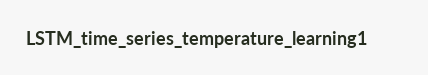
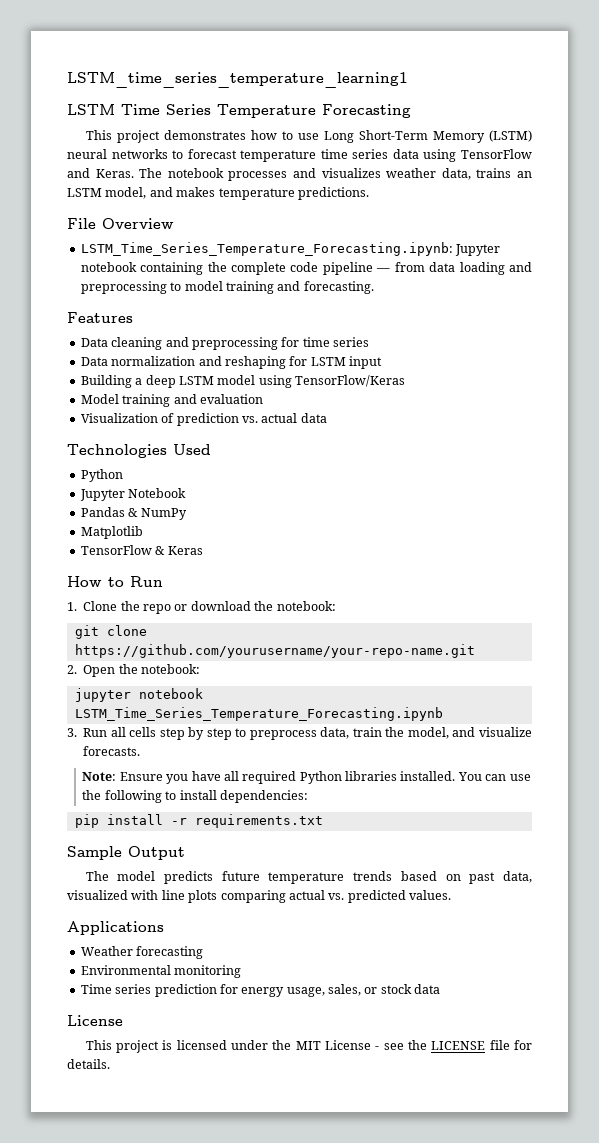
(367, 39) none -> [67,104,411,118] [85,130,532,143] [67,149,532,162] [67,168,532,181] [67,187,369,200] [67,218,174,229] [80,242,501,256] [80,262,533,275] [80,281,374,294] [67,312,133,323] [80,337,369,350] [80,356,382,369] [80,375,405,388] [80,394,263,407] [80,413,327,426] [67,444,211,458] [80,469,123,482] [79,488,187,501] [80,507,187,520] [80,526,143,539] [80,545,203,555] [67,576,163,587] [67,601,336,614] [74,625,147,639] [74,644,475,658] [67,664,200,677] [74,688,203,702] [74,707,443,721] [67,727,532,740] [83,746,141,756] [82,771,531,784] [82,790,308,803] [74,814,323,828] [67,846,185,860] [85,871,532,884] [67,890,451,903] [67,921,164,935] [80,946,204,959] [80,965,242,978] [80,984,441,997] [67,1015,123,1026] [85,1040,532,1053] [67,1059,110,1069] // LSTM Time Series Temperature Forecasting // This project demonstrates how to use Long Short-Term Memory (LSTM) neural networks to forecast temperature time series data using TensorFlow and Keras. The notebook processes and visualizes weather data, trains an LSTM model, and makes temperature predictions. // File Overview // LSTM_Time_Series_Temperature_Forecasting.ipynb: Jupyter notebook containing the complete code pipeline — from data loading and preprocessing to model training and forecasting. // Features // Data cleaning and preprocessing for time series // Data normalization and reshaping for LSTM input // Building a deep LSTM model using TensorFlow/Keras // Model training and evaluation // Visualization of prediction vs. actual data // Technologies Used // Python // Jupyter Notebook // Pandas & NumPy // Matplotlib // TensorFlow & Keras // How to Run // 1. Clone the repo or download the notebook: // git clone https://github.com/yourusername/your-repo-name.git // 2. Open the notebook: // jupyter notebook LSTM_Time_Series_Temperature_Forecasting.ipynb // 3. Run all cells step by step to preprocess data, train the model, and visualize forecasts. // Note: Ensure you have all required Python libraries installed. You can use the following to install dependencies: // pip install -r requirements.txt // Sample Output // The model predicts future temperature trends based on past data, visualized with line plots comparing actual vs. predicted values. // Applications // Weather forecasting // Environmental monitoring // Time series prediction for energy usage, sales, or stock data // License // This project is licensed under the MIT License - see the LICENSE file for details.

